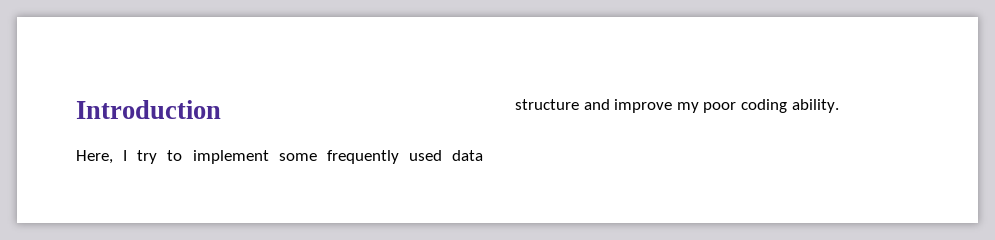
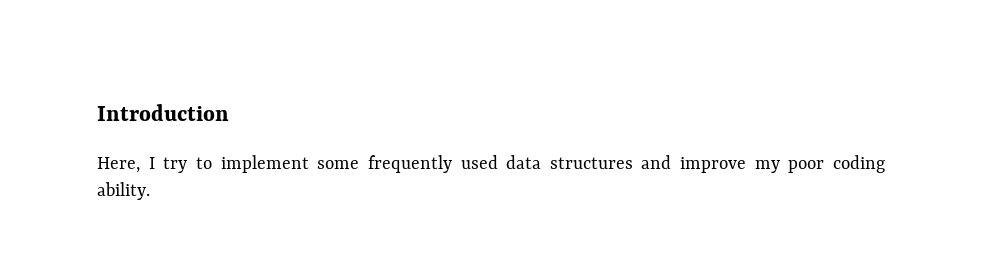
[515,99,579,110] structure -> [549,157,633,169] structures

